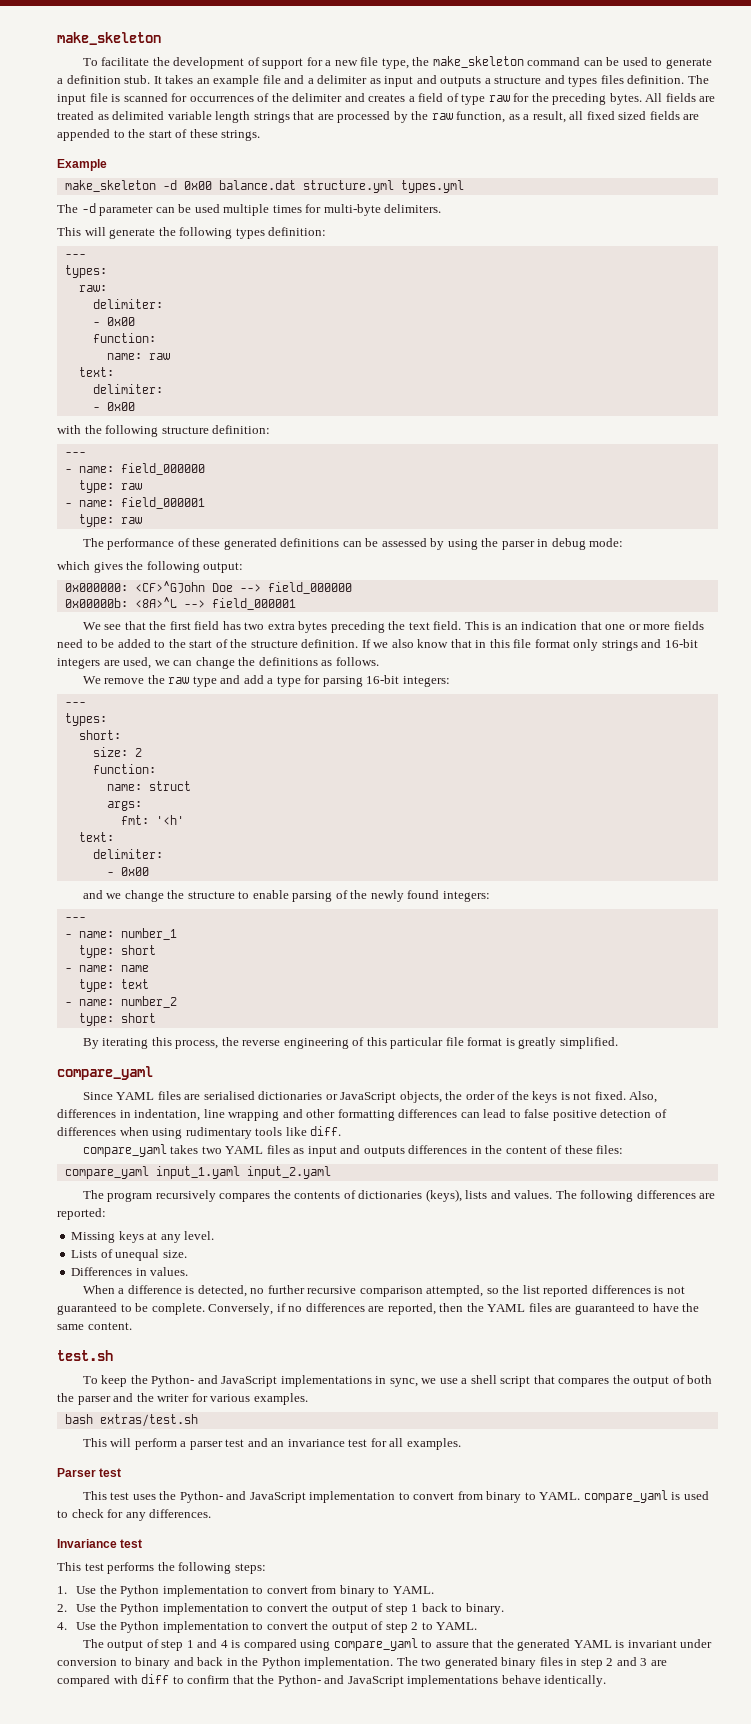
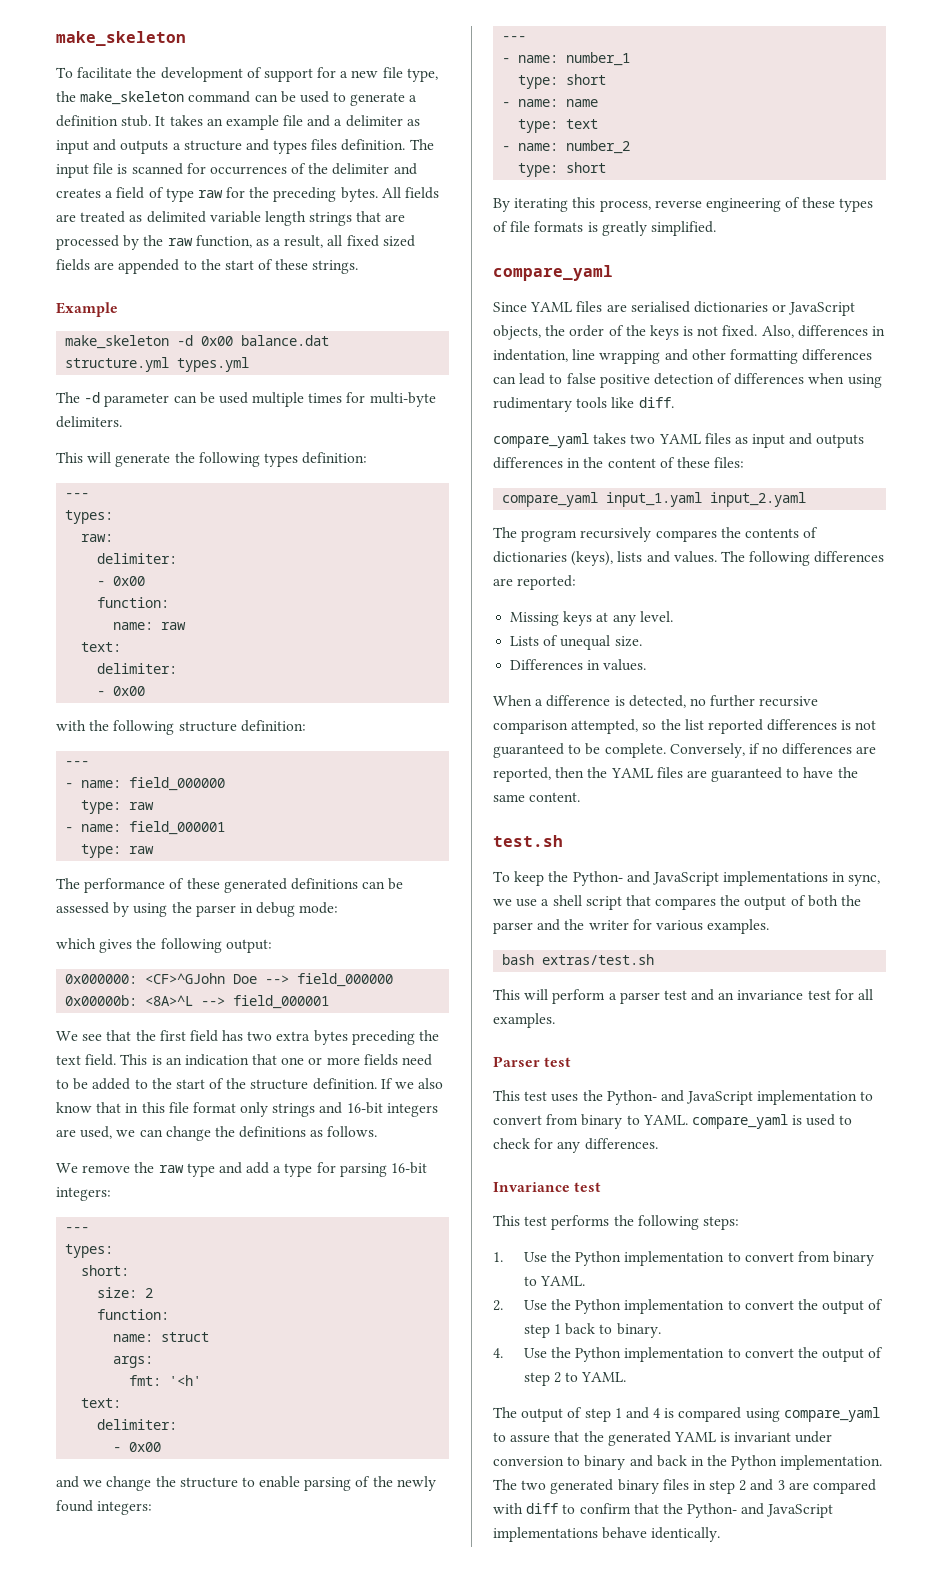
[221,1037,239,1046] the -> (651, 206) none
[366,1037,503,1049] this particular file format -> [802,197,874,212] [493,221,584,232] these types of file formats

